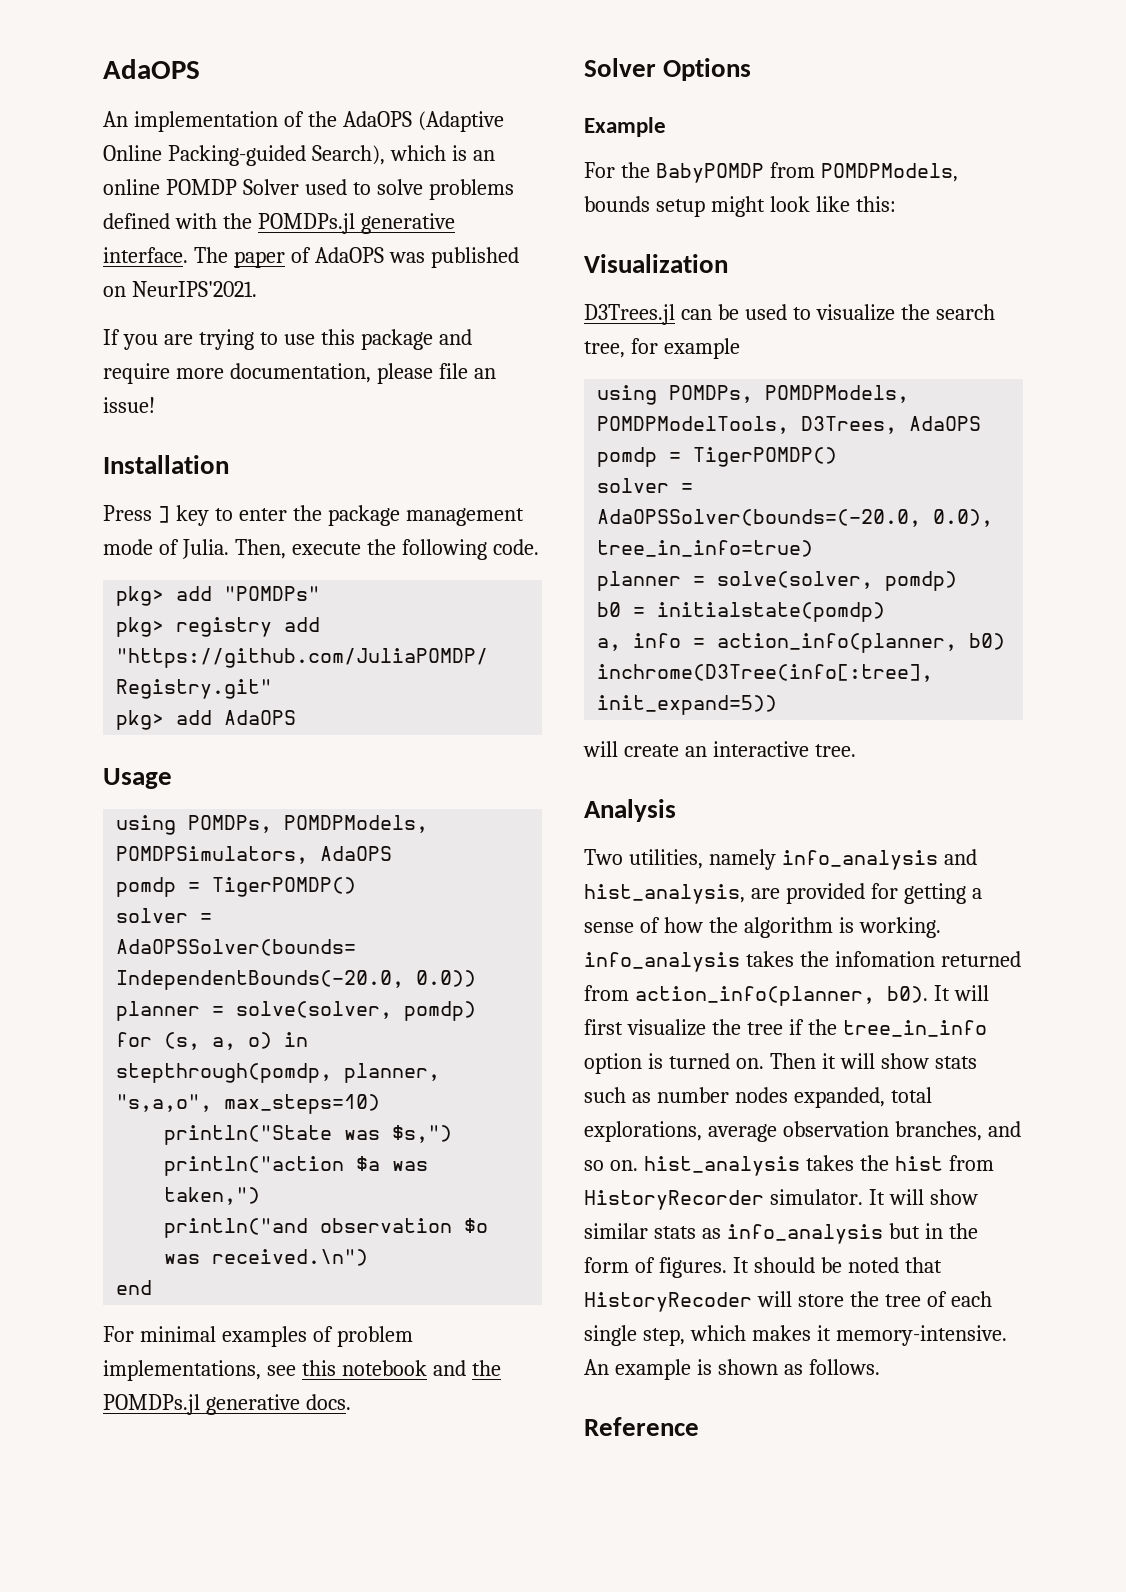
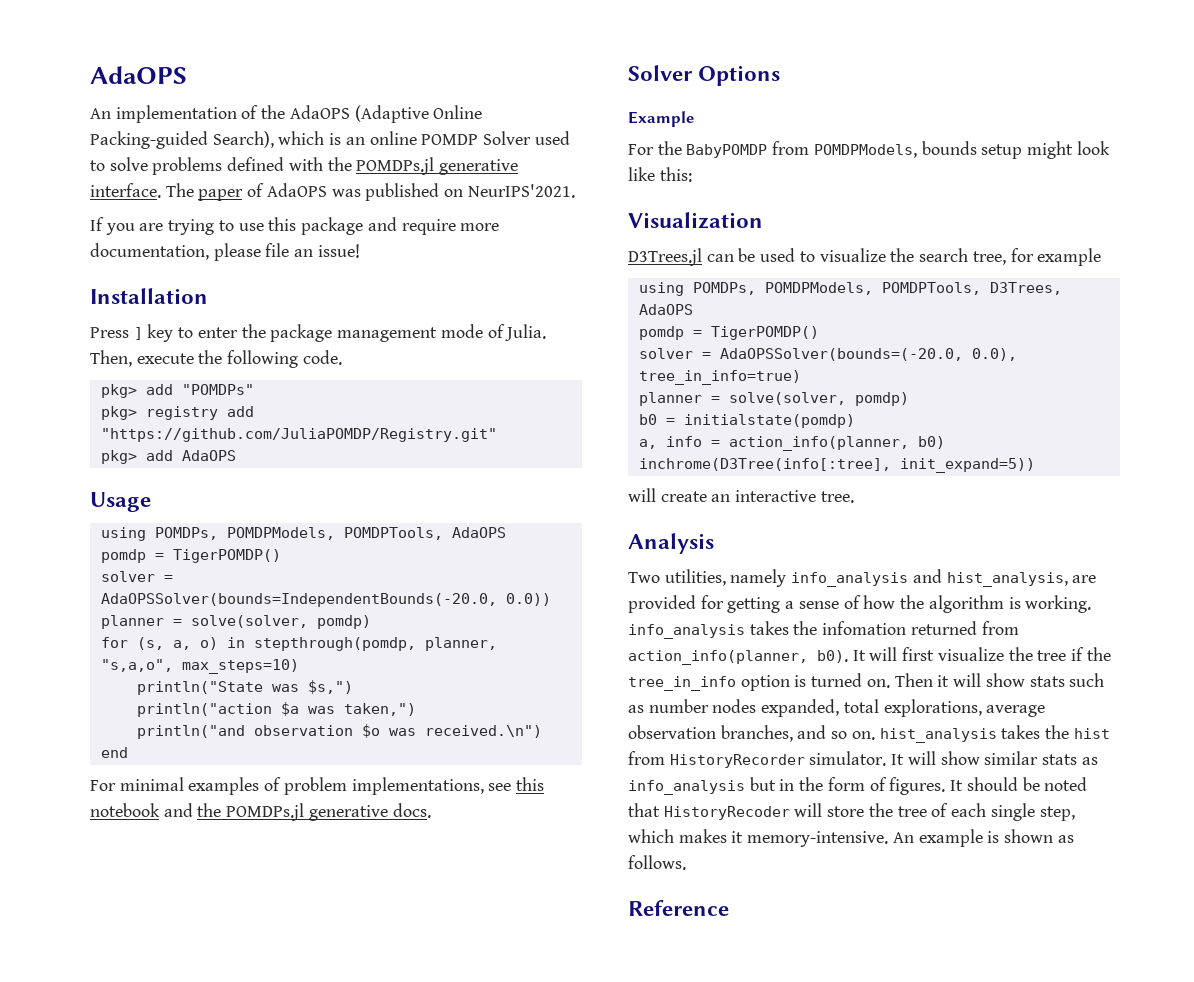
[116,846,309,864] POMDPSimulators, -> [343,527,443,540] POMDPTools,
[597,416,790,434] POMDPModelTools, -> [881,282,981,295] POMDPTools,

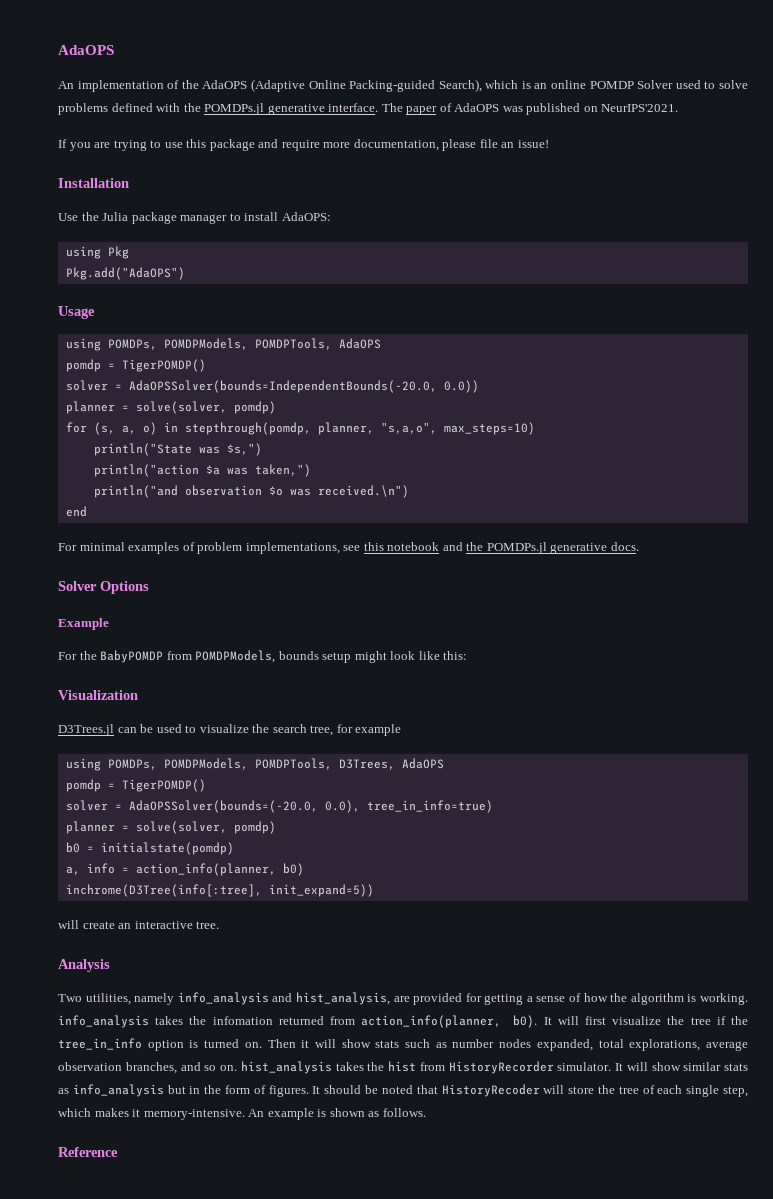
[90,324,547,342] [90,350,342,368] [100,384,254,398] [100,406,254,420] [100,428,497,442] [100,450,236,464] Press ] key to enter the package management mode of Julia. Then, execute the following code. // pkg> add "POMDPs" // pkg> registry add "https://github.com/JuliaPOMDP/Registry.git" // pkg> add AdaOPS -> [58,212,331,224] [65,246,129,259] [65,267,185,280] Use the Julia package manager to install AdaOPS: // using Pkg // Pkg.add("AdaOPS")

